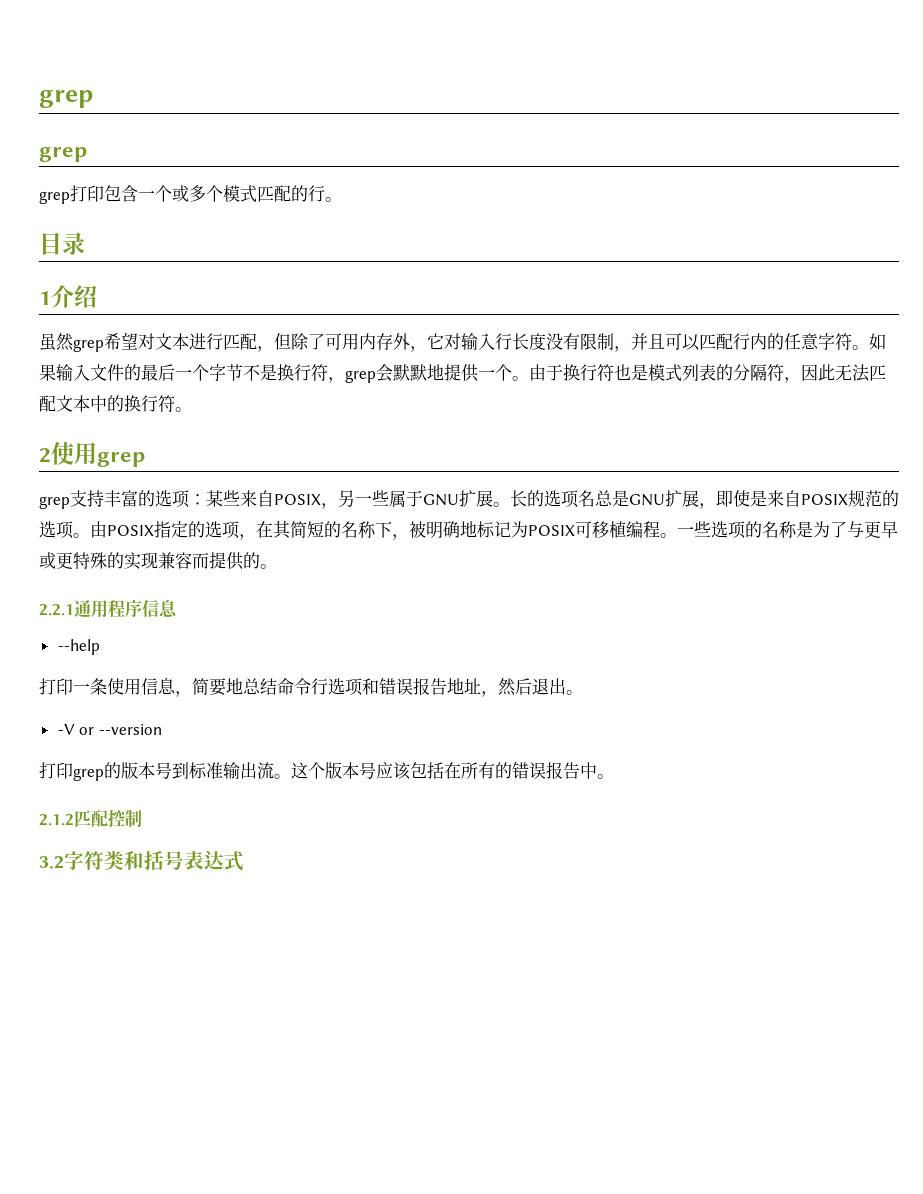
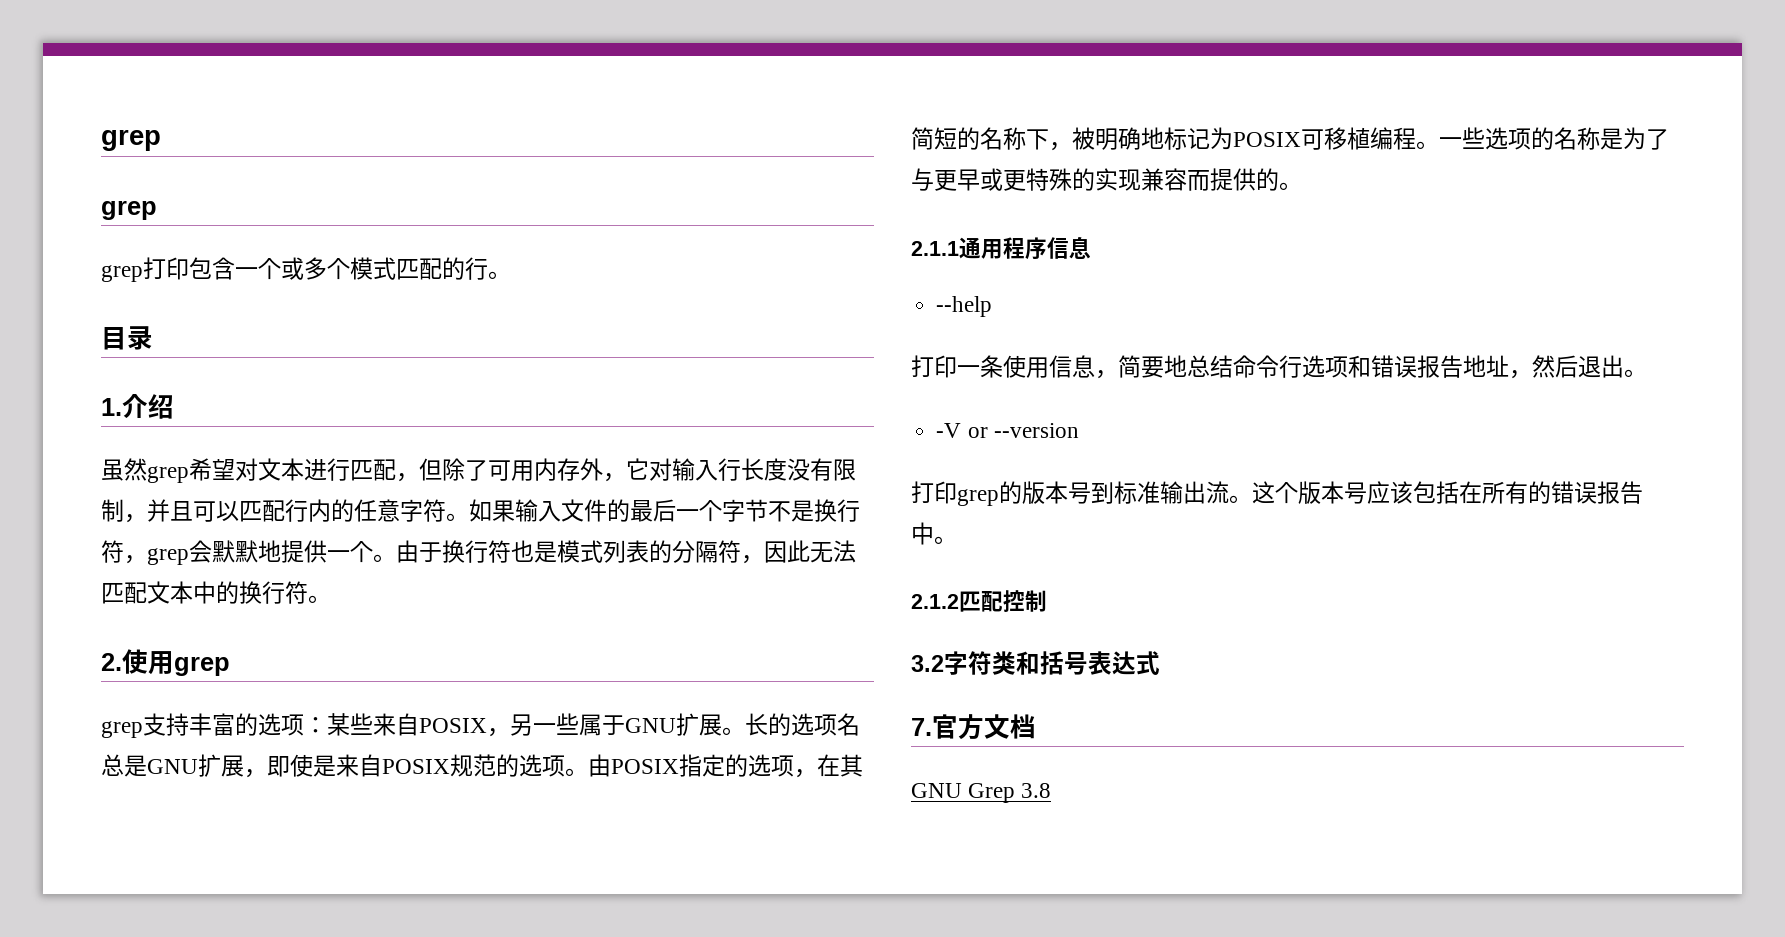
[39,291,51,305] 1 -> [101,398,122,416] 1.
[39,448,51,463] 2 -> [101,653,122,671] 2.
[39,604,74,616] 2.2.1 -> [911,241,959,256] 2.1.1
(244, 861) none -> [911,714,1036,740] [911,783,1052,803] // 7.官方文档 // GNU Grep 3.8

